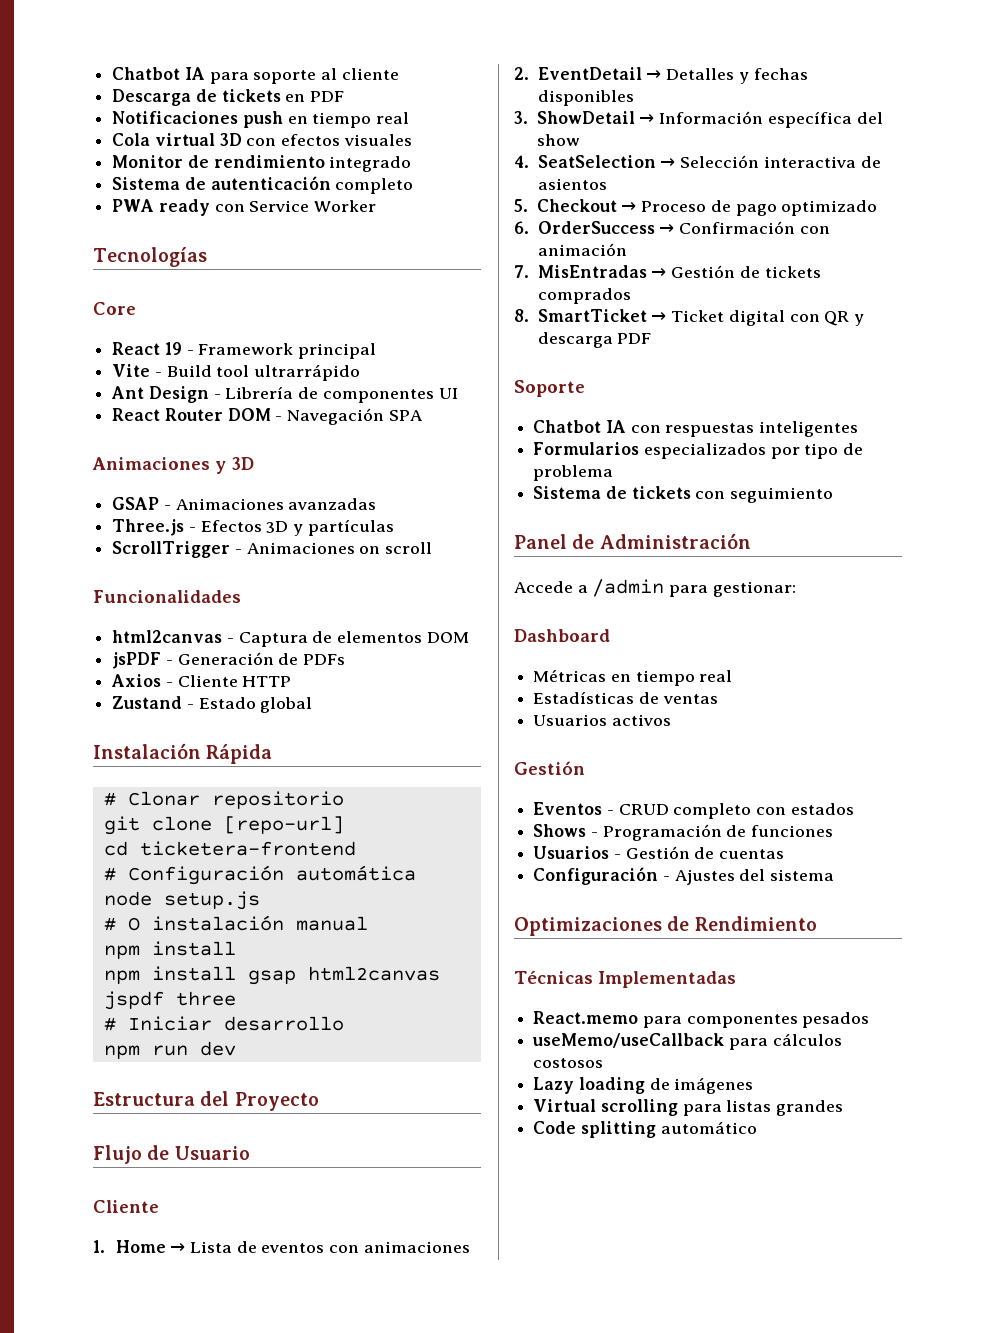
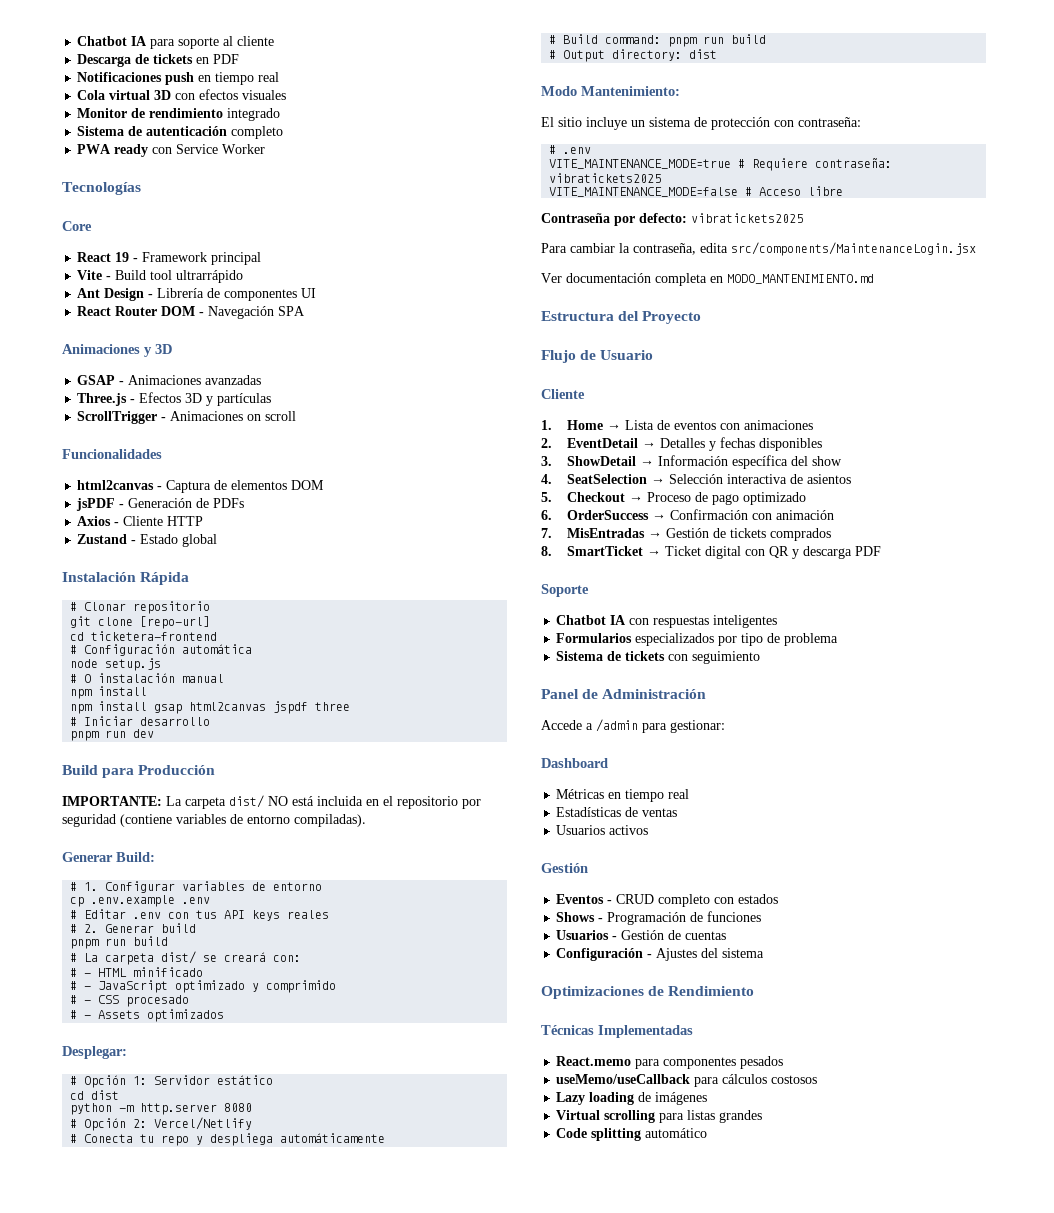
[103,1045,140,1059] npm -> [70,731,100,741] pnpm
(236, 1048) none -> [62,765,216,778] [62,795,481,809] [62,814,366,827] [62,852,155,862] [70,881,323,893] [70,895,211,907] [70,909,330,921] [70,923,197,933] [70,936,169,949] [70,951,302,965] [70,967,204,977] [70,980,337,993] [70,995,190,1007] [70,1009,225,1022] [62,1046,127,1059] [70,1075,274,1088] [70,1090,120,1100] [70,1103,253,1115] [70,1117,253,1131] [70,1133,386,1146] [549,34,767,47] [549,49,718,62] [541,86,680,96] [541,117,861,130] [549,145,592,154] [549,158,893,171] [549,173,662,183] [549,186,844,197] [541,213,803,226] [541,242,976,256] [541,273,874,286] // Build para Producción // IMPORTANTE: La carpeta dist/ NO está incluida en el repositorio por seguridad (contiene variables de entorno compiladas). // Generar Build: // # 1. Configurar variables de entorno // cp .env.example .env // # Editar .env con tus API keys reales // # 2. Generar build // pnpm run build // # La carpeta dist/ se creará con: // # - HTML minificado // # - JavaScript optimizado y comprimido // # - CSS procesado // # - Assets optimizados // Desplegar: // # Opción 1: Servidor estático // cd dist // python -m http.server 8080 // # Opción 2: Vercel/Netlify // # Conecta tu repo y despliega automáticamente // # Build command: pnpm run build // # Output directory: dist // Modo Mantenimiento: // El sitio incluye un sistema de protección con contraseña: // # .env // VITE_MAINTENANCE_MODE=true # Requiere contraseña: vibratickets2025 // VITE_MAINTENANCE_MODE=false # Acceso libre // Contraseña por defecto: vibratickets2025 // Para cambiar la contraseña, edita src/components/MaintenanceLogin.jsx // Ver documentación completa en MODO_MANTENIMIENTO.md

